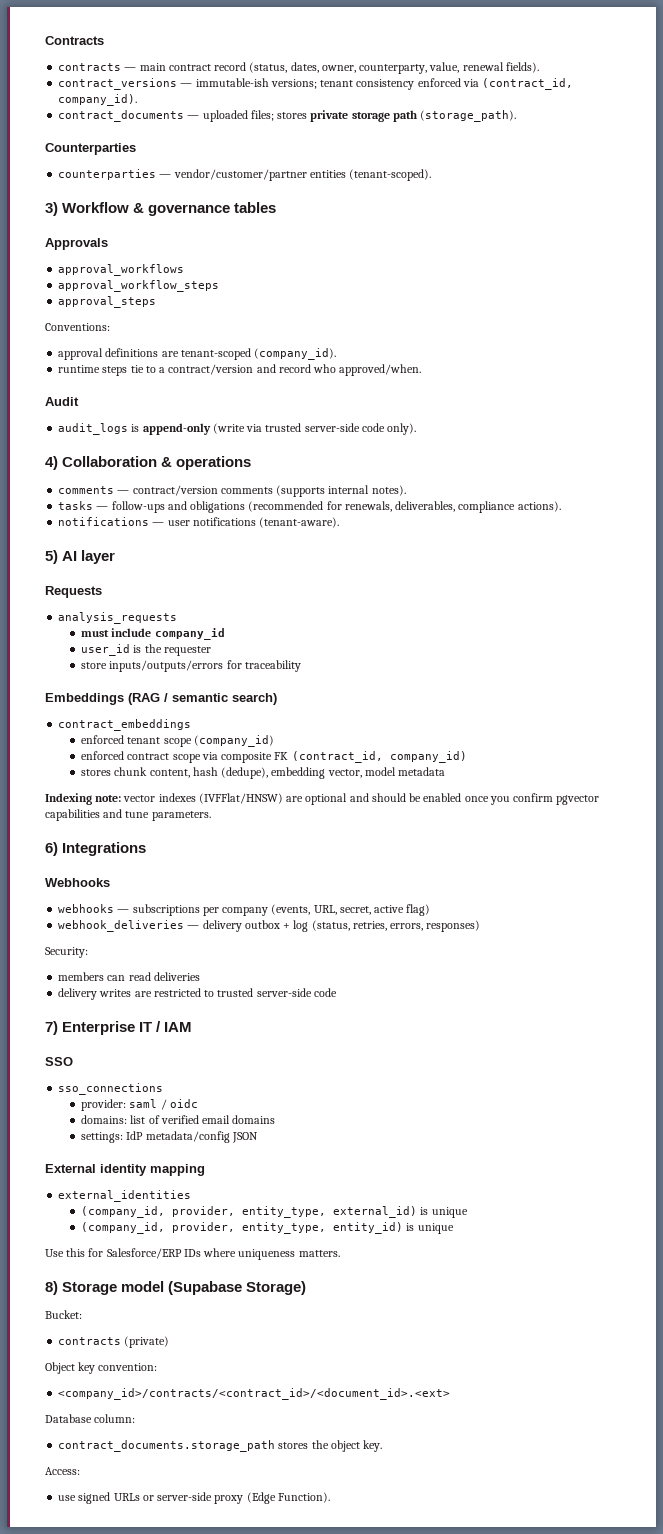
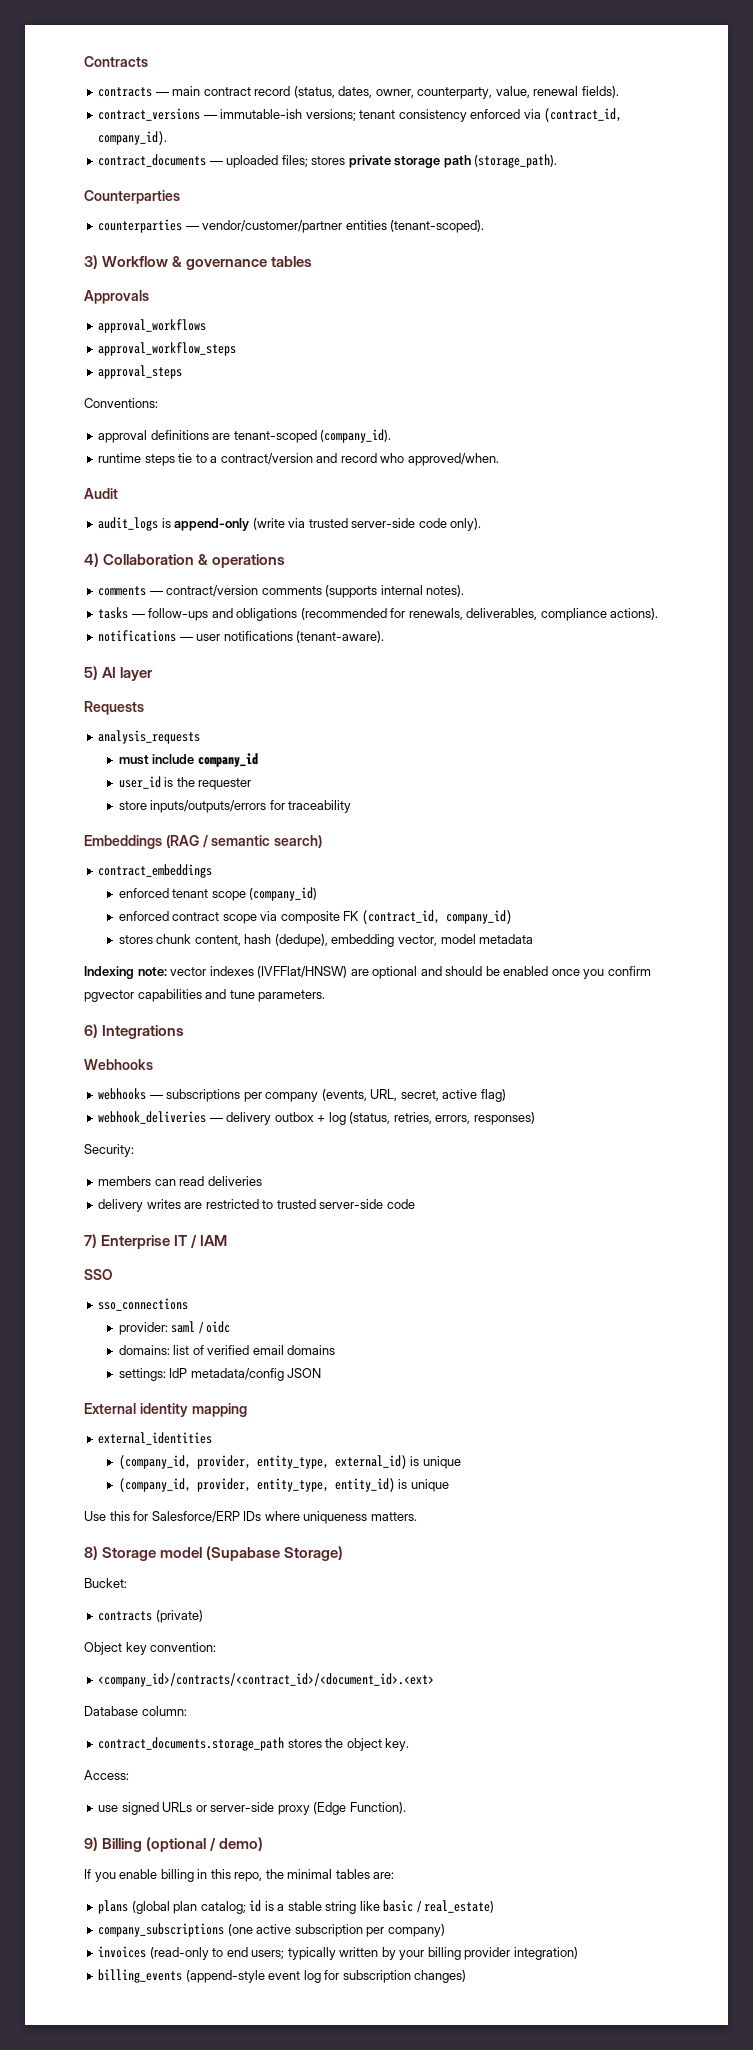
(330, 1497) none -> [84,1837,264,1852] [84,1869,395,1882] [98,1900,495,1914] [98,1923,445,1937] [98,1946,578,1960] [98,1969,467,1983] // 9) Billing (optional / demo) // If you enable billing in this repo, the minimal tables are: // plans (global plan catalog; id is a stable string like basic / real_estate) // company_subscriptions (one active subscription per company) // invoices (read-only to end users; typically written by your billing provider integration) // billing_events (append-style event log for subscription changes)

